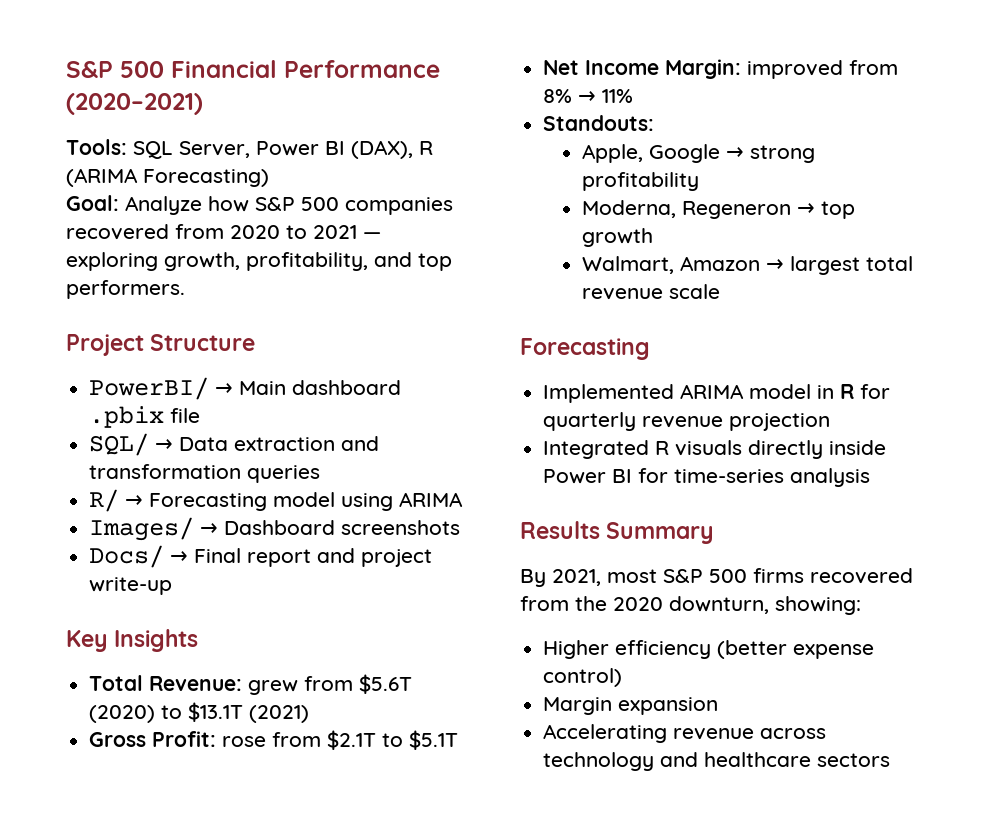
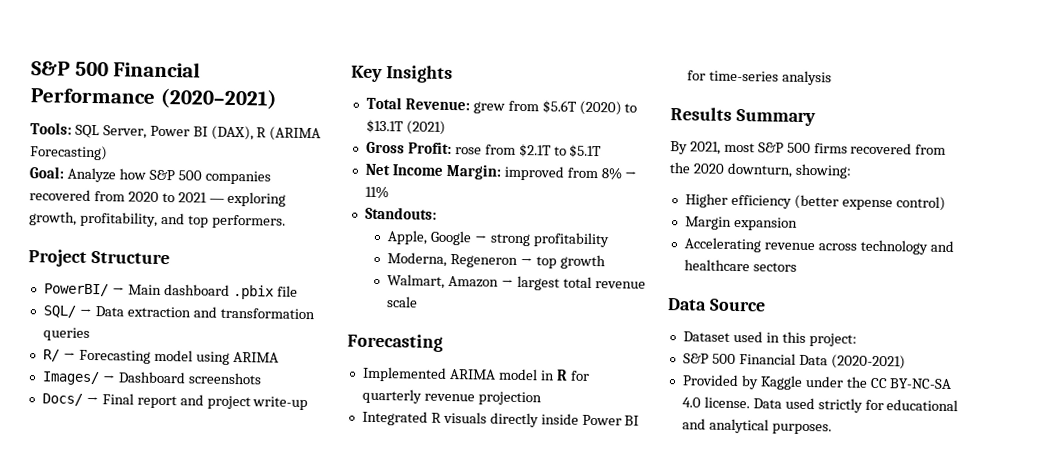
(891, 760) none -> [667,298,766,312] [682,330,857,347] [682,353,906,370] [681,374,953,390] [681,396,959,413] [681,418,832,435] // Data Source // Dataset used in this project: // S&P 500 Financial Data (2020-2021) // Provided by Kaggle under the CC BY-NC-SA 4.0 license. Data used strictly for educational and analytical purposes.

